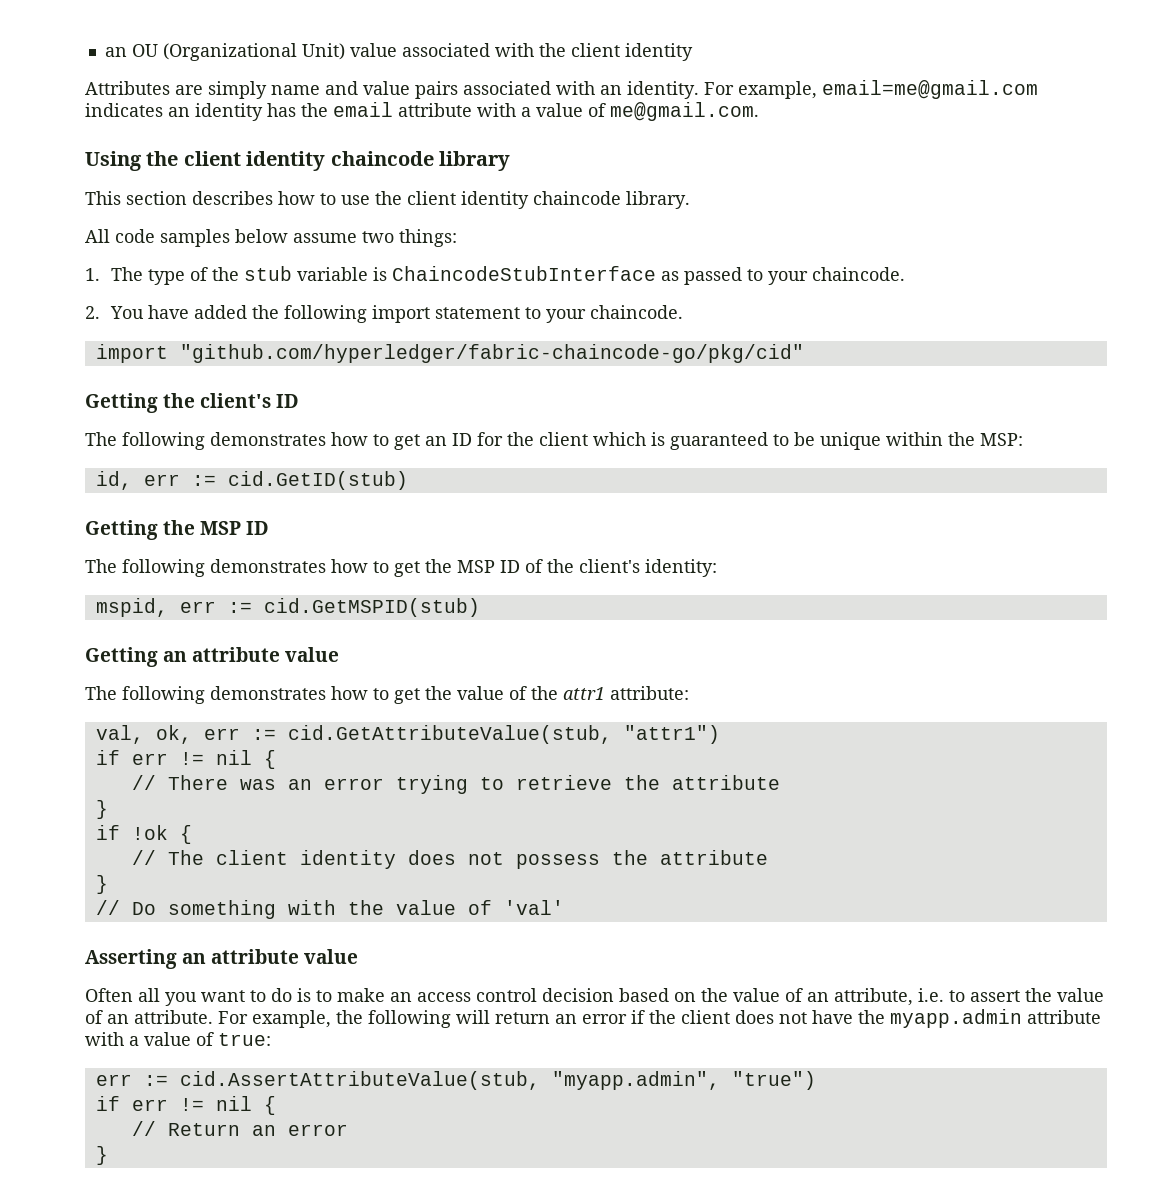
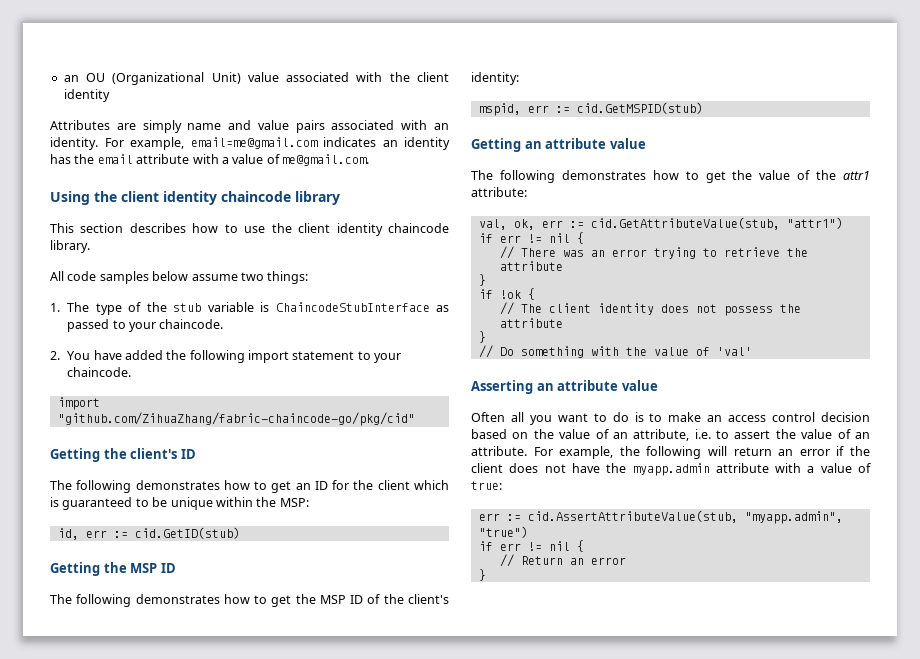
[179,344,804,363] "github.com/hyperledger/fabric-chaincode-go/pkg/cid" -> [57,412,415,426] "github.com/ZihuaZhang/fabric-chaincode-go/pkg/cid"

